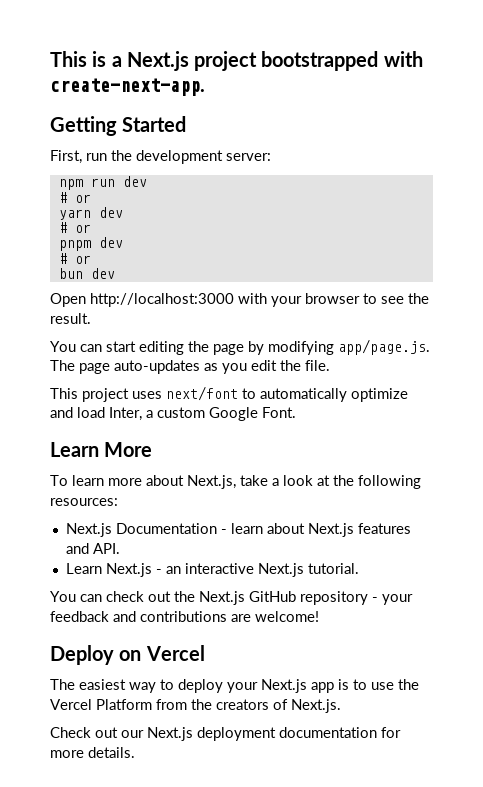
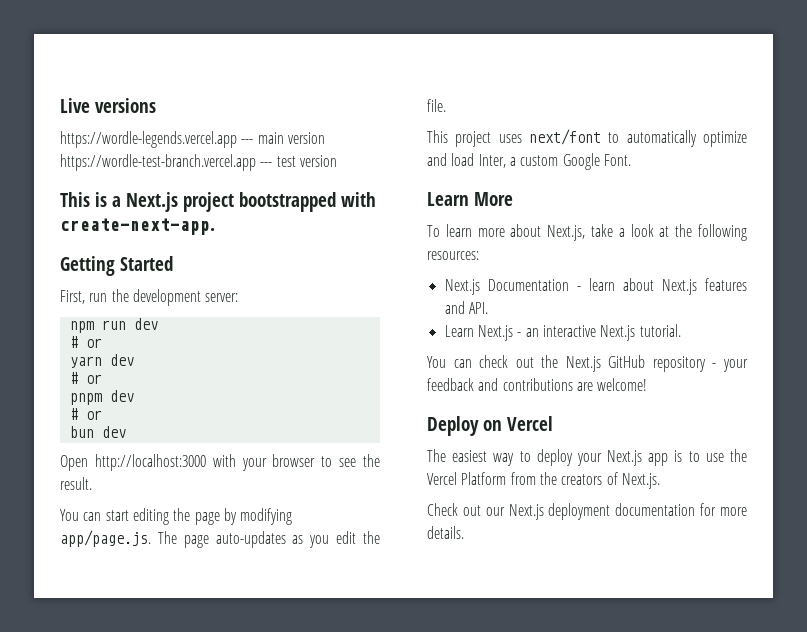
(50, 59) none -> [60,98,156,113] [60,131,325,148] [60,154,337,171] Live versions // https://wordle-legends.vercel.app --- main version https://wordle-test-branch.vercel.app --- test version //

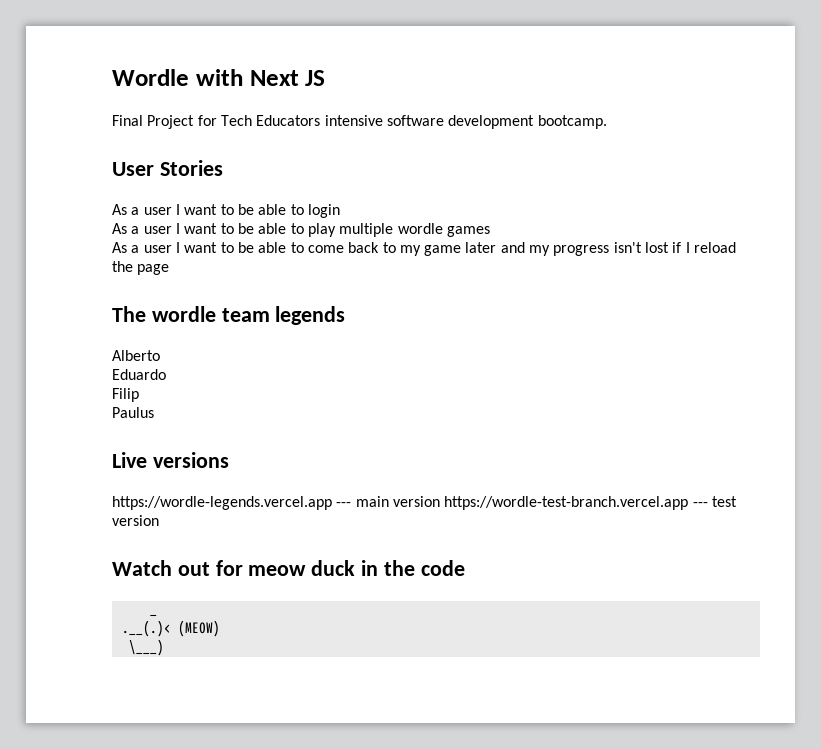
(60, 105) none -> [112,69,326,86] [112,115,607,129] [112,160,223,176] [112,204,340,218] [112,223,490,237] [112,242,737,256] [112,261,170,275] [112,306,346,325] [112,350,160,361] [112,369,166,380] [112,388,139,402] [112,407,154,418] Wordle with Next JS // Final Project for Tech Educators intensive software development bootcamp. // User Stories // As a user I want to be able to login // As a user I want to be able to play multiple wordle games // As a user I want to be able to come back to my game later and my progress isn't lost if I reload the page // The wordle team legends // Alberto // Eduardo // Filip // Paulus //
[60,192,376,212] [60,218,215,235] [60,256,173,276] [60,289,239,306] [69,318,158,333] [69,336,102,348] [69,354,134,368] [69,372,102,384] [69,390,134,405] [69,408,102,420] [69,426,126,438] [60,454,380,471] [60,477,92,490] [60,508,293,525] [60,530,380,548] [427,99,446,112] [427,129,747,147] [427,153,631,170] [427,192,513,206] [427,224,747,241] [427,251,479,260] [444,278,747,295] [444,301,488,314] [444,324,681,341] [427,355,748,372] [427,378,648,391] [427,416,553,436] [427,449,747,466] [427,472,660,489] [427,503,747,520] [427,526,464,539] This is a Next.js project bootstrapped with create-next-app. // Getting Started // First, run the development server: // npm run dev // # or // yarn dev // # or // pnpm dev // # or // bun dev // Open http://localhost:3000 with your browser to see the result. // You can start editing the page by modifying app/page.js. The page auto-updates as you edit the file. // This project uses next/font to automatically optimize and load Inter, a custom Google Font. // Learn More // To learn more about Next.js, take a look at the following resources: // Next.js Documentation - learn about Next.js features and API. // Learn Next.js - an interactive Next.js tutorial. // You can check out the Next.js GitHub repository - your feedback and contributions are welcome! // Deploy on Vercel // The easiest way to deploy your Next.js app is to use the Vercel Platform from the creators of Next.js. // Check out our Next.js deployment documentation for more details. -> [112,560,465,576] [149,614,157,617] [121,620,220,637] [128,639,164,656] Watch out for meow duck in the code // _ // .__(.)< (MEOW) // \___)

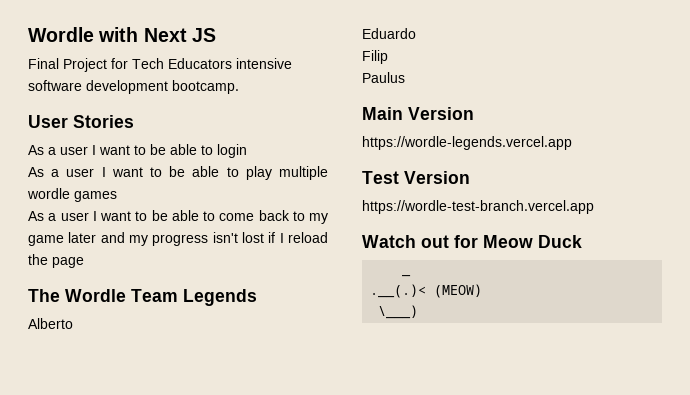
[151,306,346,325] wordle team legends -> [65,289,257,306] Wordle Team Legends
[112,452,229,468] Live versions -> [362,107,474,120] Main Version
[336,496,737,510] [112,515,159,526] [112,560,465,576] --- main version https://wordle-test-branch.vercel.app --- test version // Watch out for meow duck in the code -> [362,171,470,184] [362,200,594,214] [362,235,582,248] // Test Version // https://wordle-test-branch.vercel.app // Watch out for Meow Duck

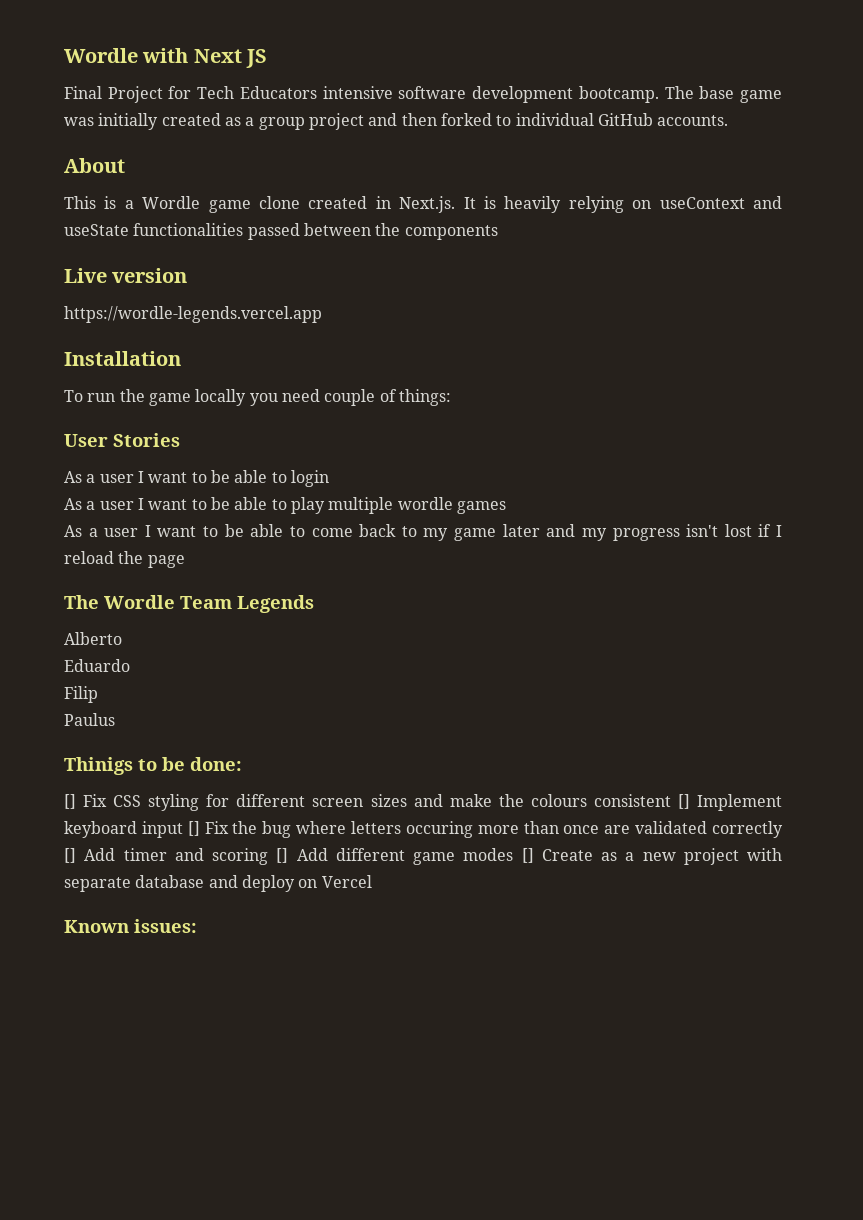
(239, 87) none -> [664,86,783,103] [64,113,729,130] [64,158,125,173] [64,196,782,213] [64,223,498,240] [64,268,188,283] [64,306,322,323] [64,351,181,366] [64,389,451,406] The base game was initially created as a group project and then forked to individual GitHub accounts. // About // This is a Wordle game clone created in Next.js. It is heavily relying on useContext and useState functionalities passed between the components // Live version // https://wordle-legends.vercel.app // Installation // To run the game locally you need couple of things:
[362,107,474,120] [362,136,572,150] [362,171,470,184] [362,200,594,214] [362,235,582,248] [402,274,412,277] [370,284,483,298] [378,305,419,319] Main Version // https://wordle-legends.vercel.app // Test Version // https://wordle-test-branch.vercel.app // Watch out for Meow Duck // _ // .__(.)< (MEOW) // \___) -> [64,757,242,775] [64,794,782,811] [64,821,783,838] [64,848,782,865] [64,875,372,892] [64,919,197,933] Thinigs to be done: // [] Fix CSS styling for different screen sizes and make the colours consistent [] Implement keyboard input [] Fix the bug where letters occuring more than once are validated correctly [] Add timer and scoring [] Add different game modes [] Create as a new project with separate database and deploy on Vercel // Known issues:

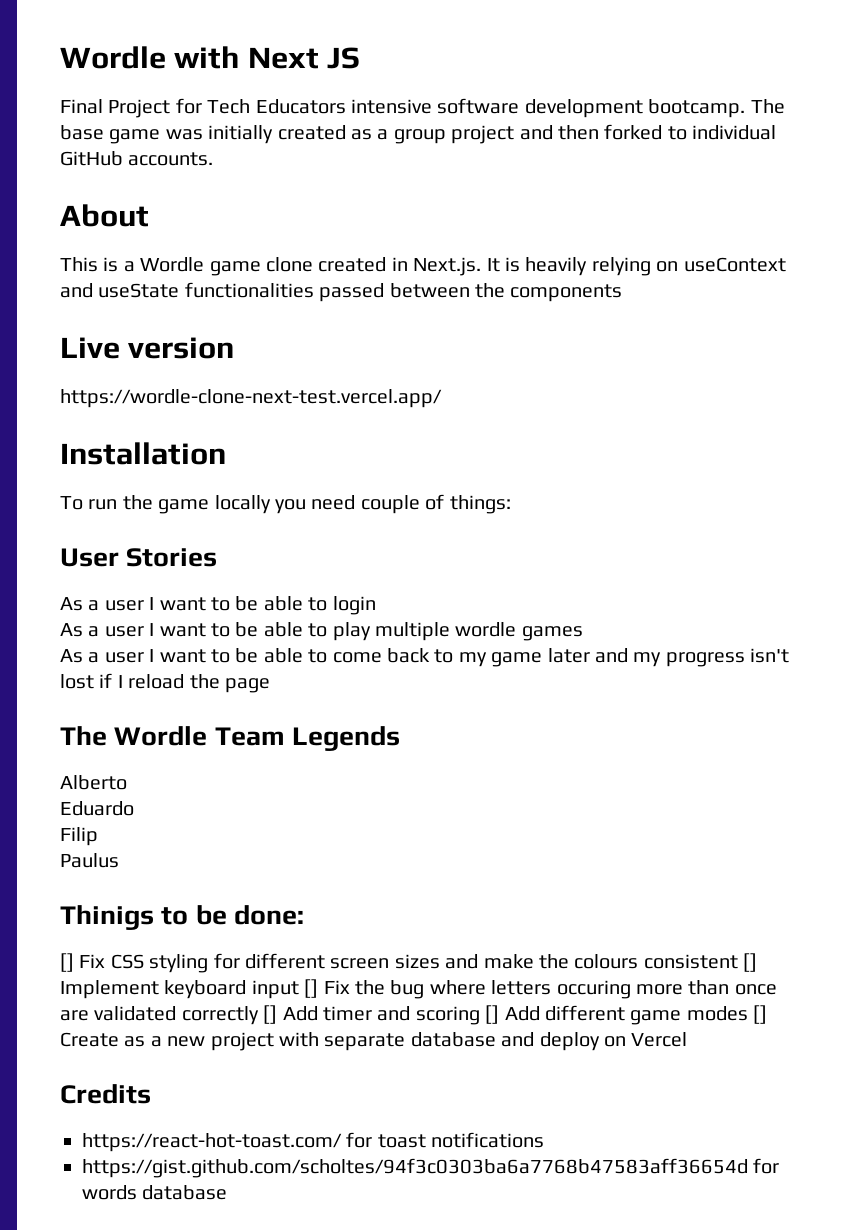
[64,306,322,323] https://wordle-legends.vercel.app -> [60,389,442,408] https://wordle-clone-next-test.vercel.app/
[64,919,197,933] Known issues: -> [60,1084,151,1104] [82,1132,545,1152] [82,1158,780,1178] [82,1185,228,1200] Credits // https://react-hot-toast.com/ for toast notifications // https://gist.github.com/scholtes/94f3c0303ba6a7768b47583aff36654d for words database

